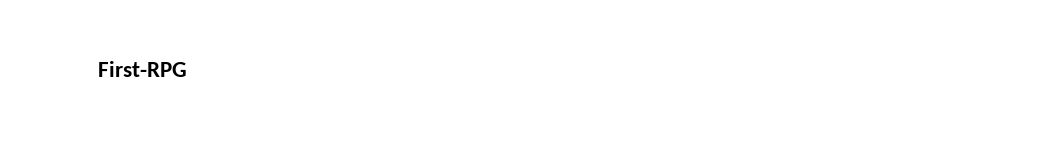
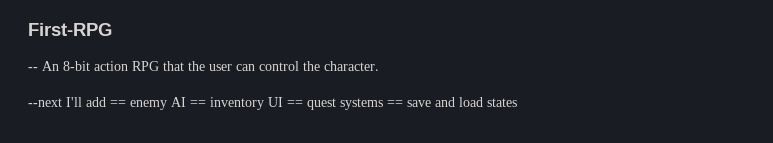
(187, 69) none -> [28,61,379,71] [28,97,517,110] // -- An 8-bit action RPG that the user can control the character. // --next I'll add == enemy AI == inventory UI == quest systems == save and load states

